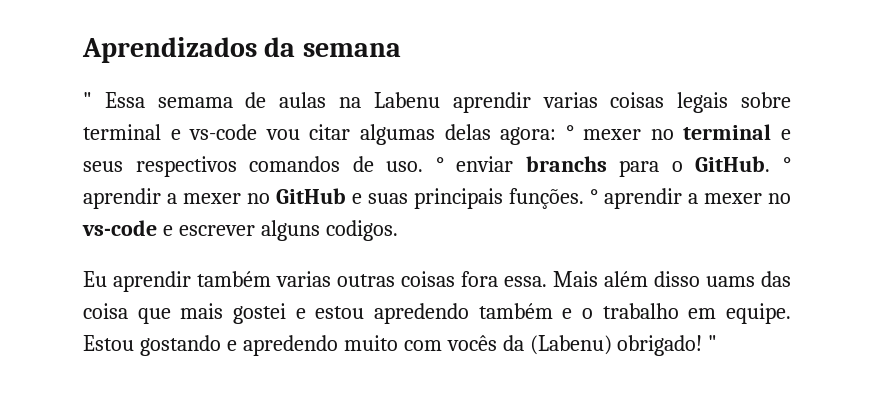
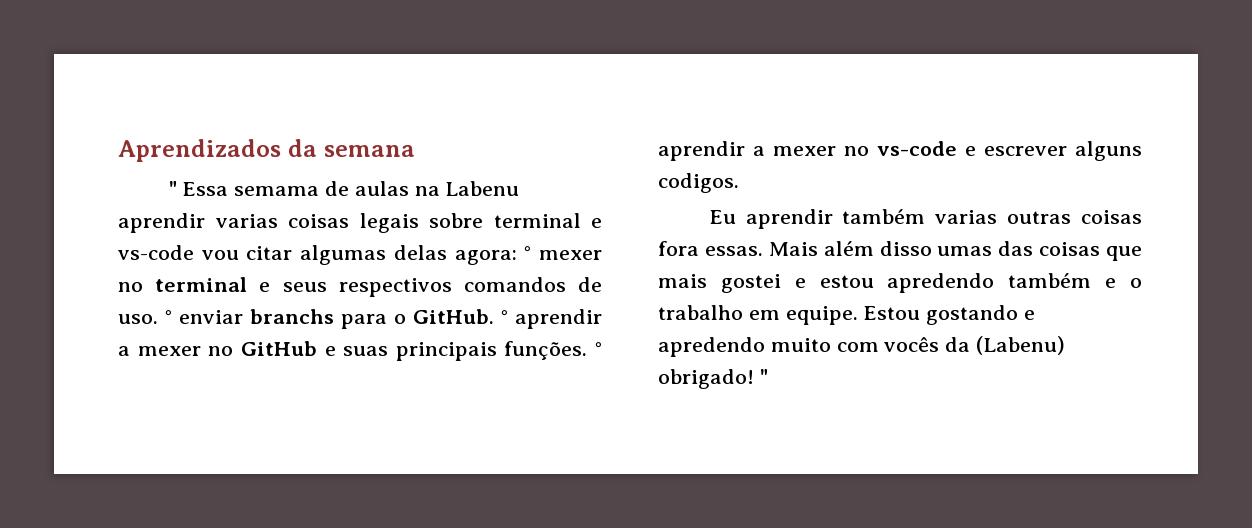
[504,276,547,287] essa. -> [704,246,763,256] essas.
[706,271,791,287] [83,303,128,319] uams das coisa -> [937,241,1101,256] umas das coisas

